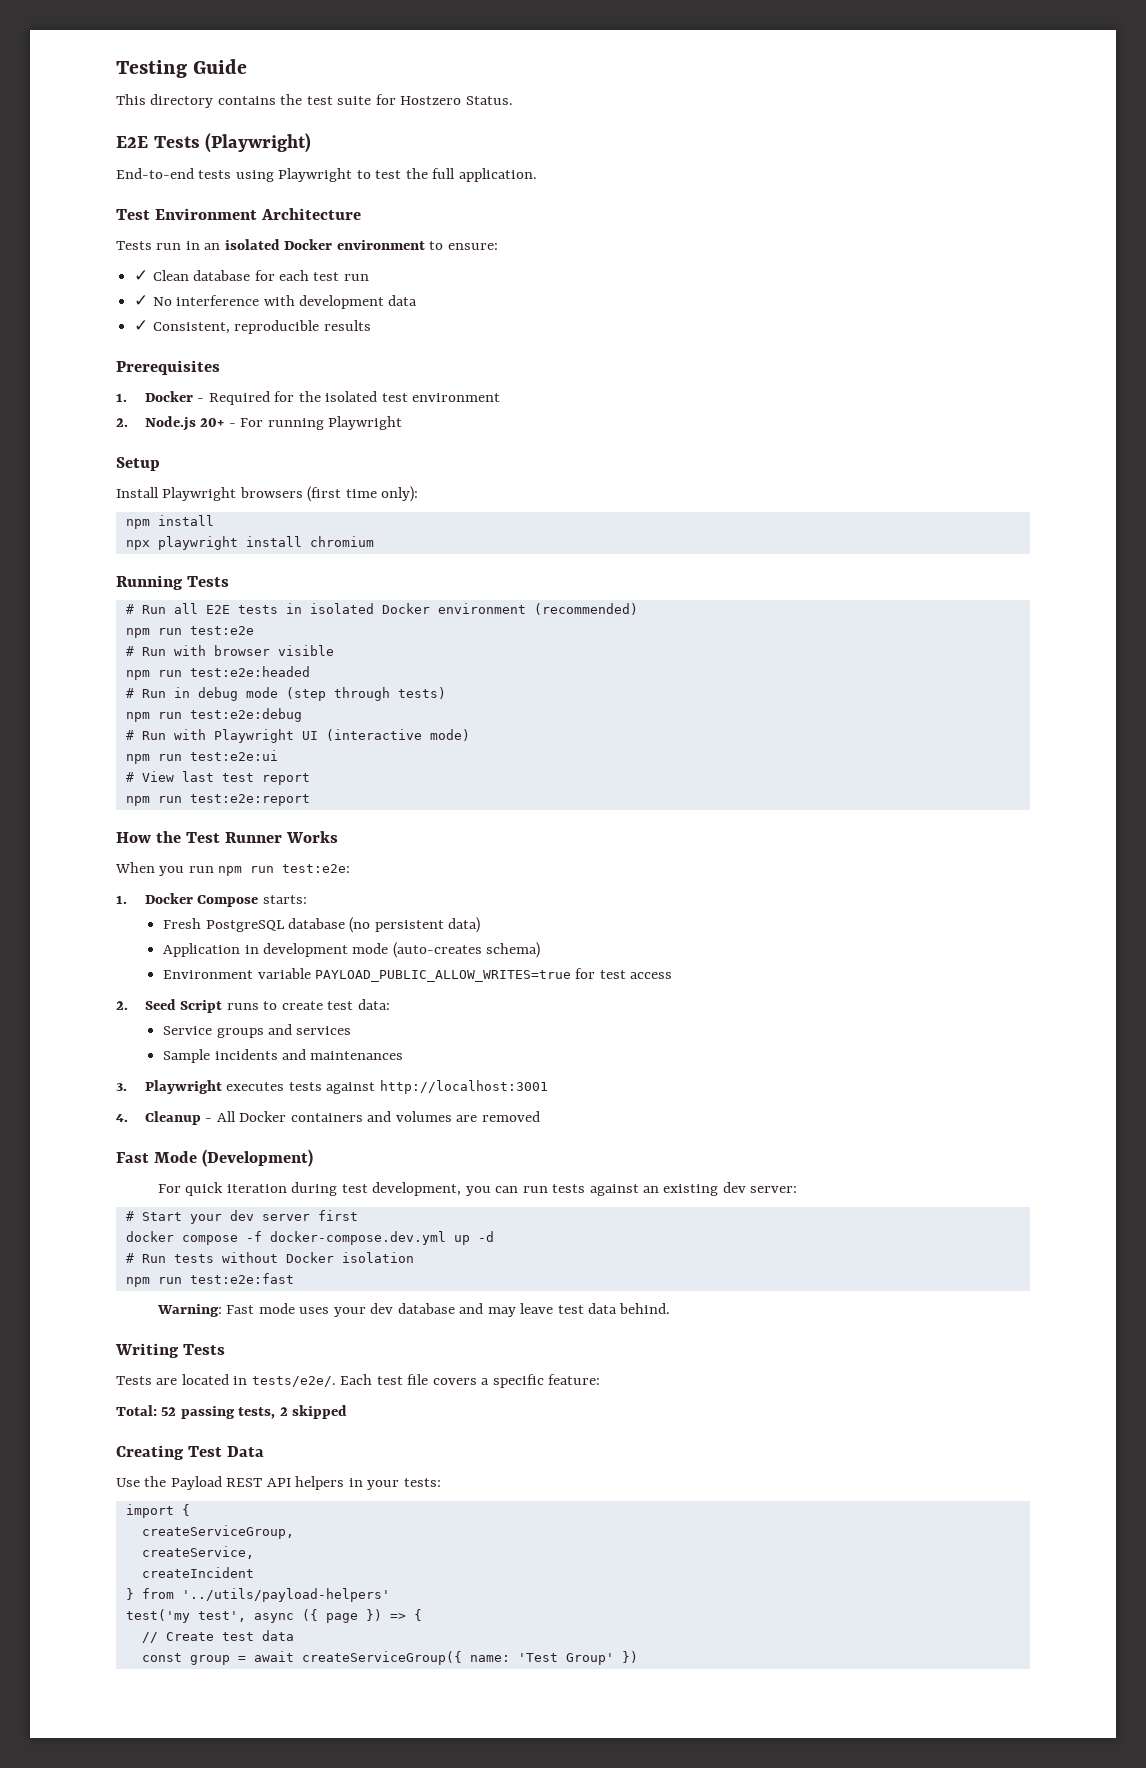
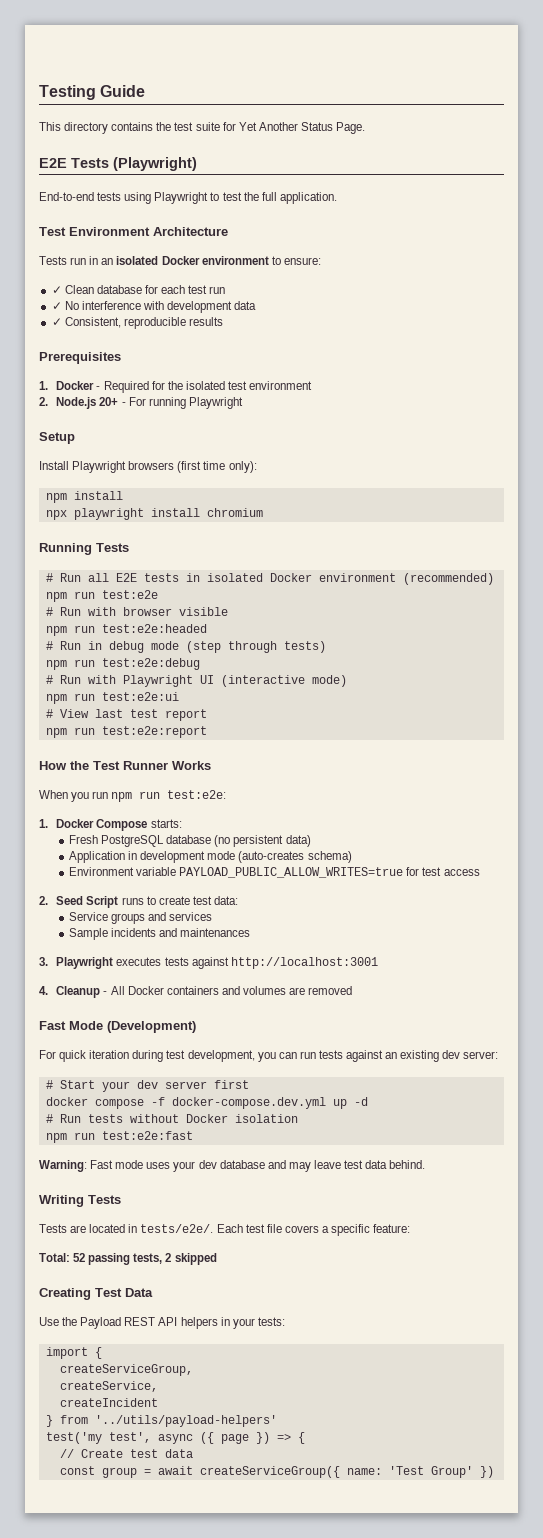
[400,96,513,105] Hostzero Status. -> [238,122,366,134] Yet Another Status Page.

